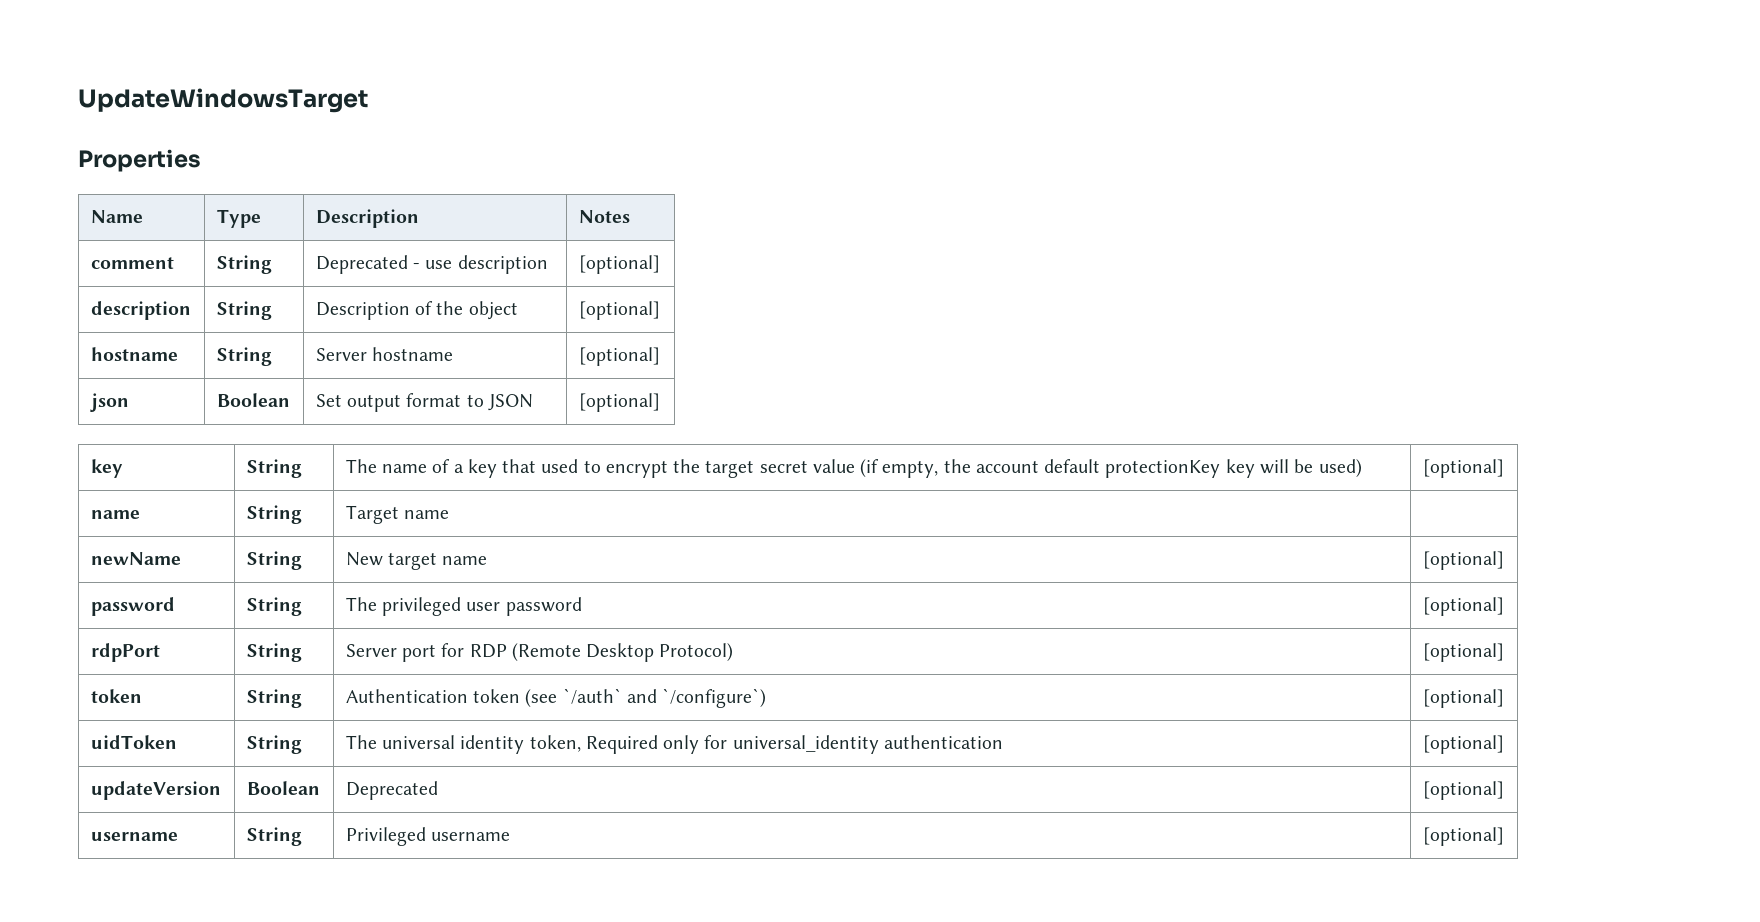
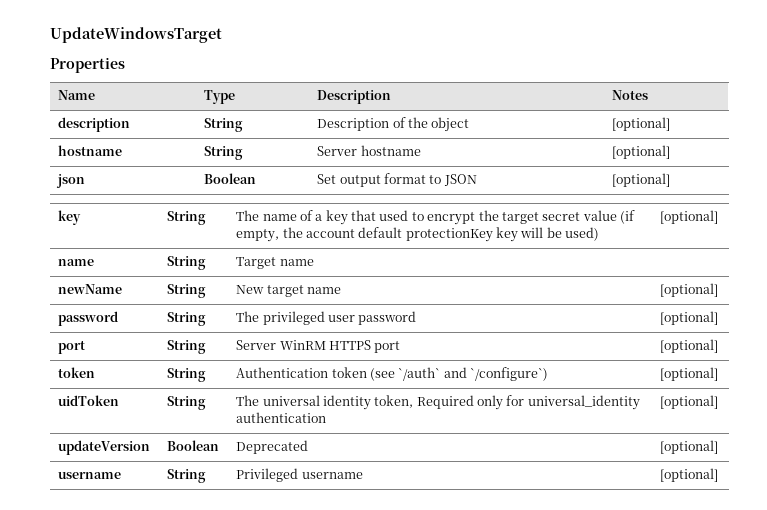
[90,257,174,269] [216,255,272,274] [315,255,548,274] [578,255,660,274] // comment | String | Deprecated - use description | [optional] -> (649, 95) none
[90,643,160,662] [246,643,302,662] [345,643,734,662] rdpPort | String | Server port for RDP (Remote Desktop Protocol) -> [58,341,86,354] [167,340,207,354] [236,340,401,353] port | String | Server WinRM HTTPS port

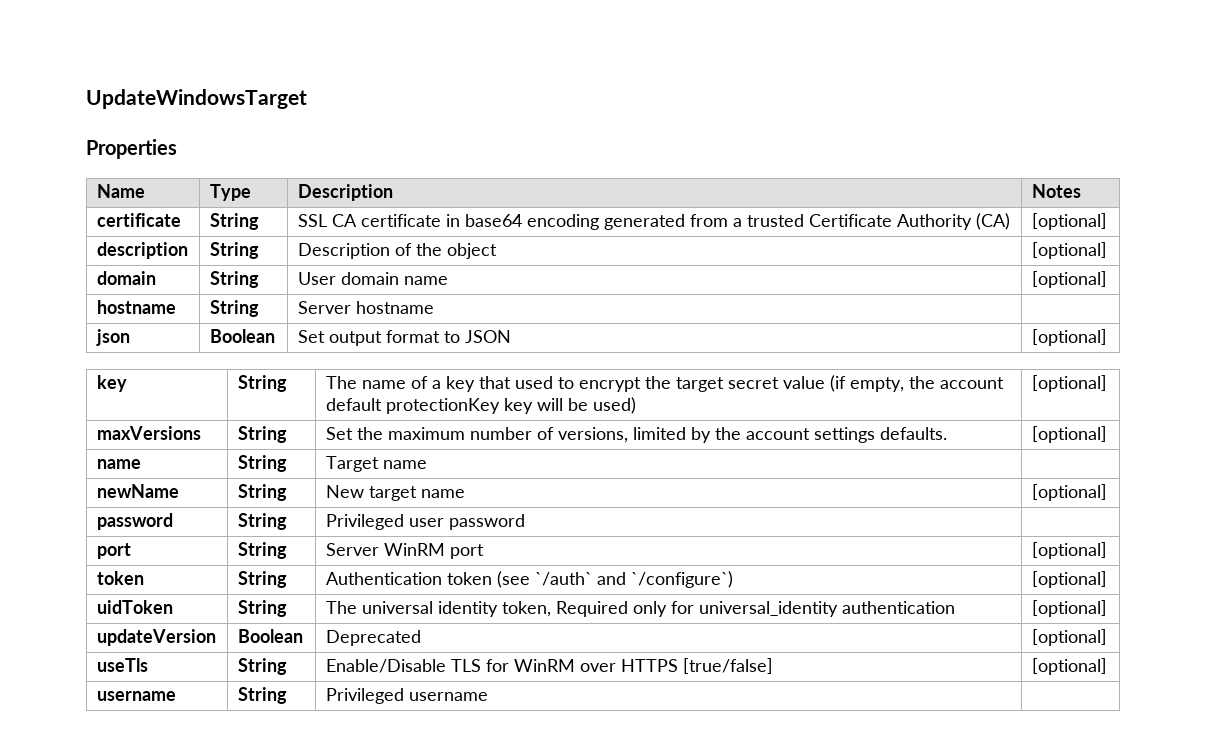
(649, 95) none -> [96,213,181,227] [209,213,259,230] [297,213,1010,230] [1031,213,1107,230] // certificate | String | SSL CA certificate in base64 encoding generated from a trusted Certificate Authority (CA) | [optional]
(671, 124) none -> [96,271,156,285] [209,271,259,288] [297,272,448,285] [1031,271,1107,288] // domain | String | User domain name | [optional]
[612,145,671,159] [optional] -> (434, 307) none
(719, 217) none -> [96,426,201,440] [237,426,287,443] [325,427,947,443] [1031,426,1107,443] // maxVersions | String | Set the maximum number of versions, limited by the account settings defaults. | [optional]
[236,311,325,325] The privileged -> [325,514,404,530] Privileged
[660,311,719,325] [optional] -> (525, 522) none
[328,340,371,350] HTTPS -> (445, 549) none
(719, 447) none -> [96,658,148,672] [237,658,287,675] [325,658,773,674] [1031,658,1107,675] // useTls | String | Enable/Disable TLS for WinRM over HTTPS [true/false] | [optional]
[660,468,719,482] [optional] -> (488, 696) none

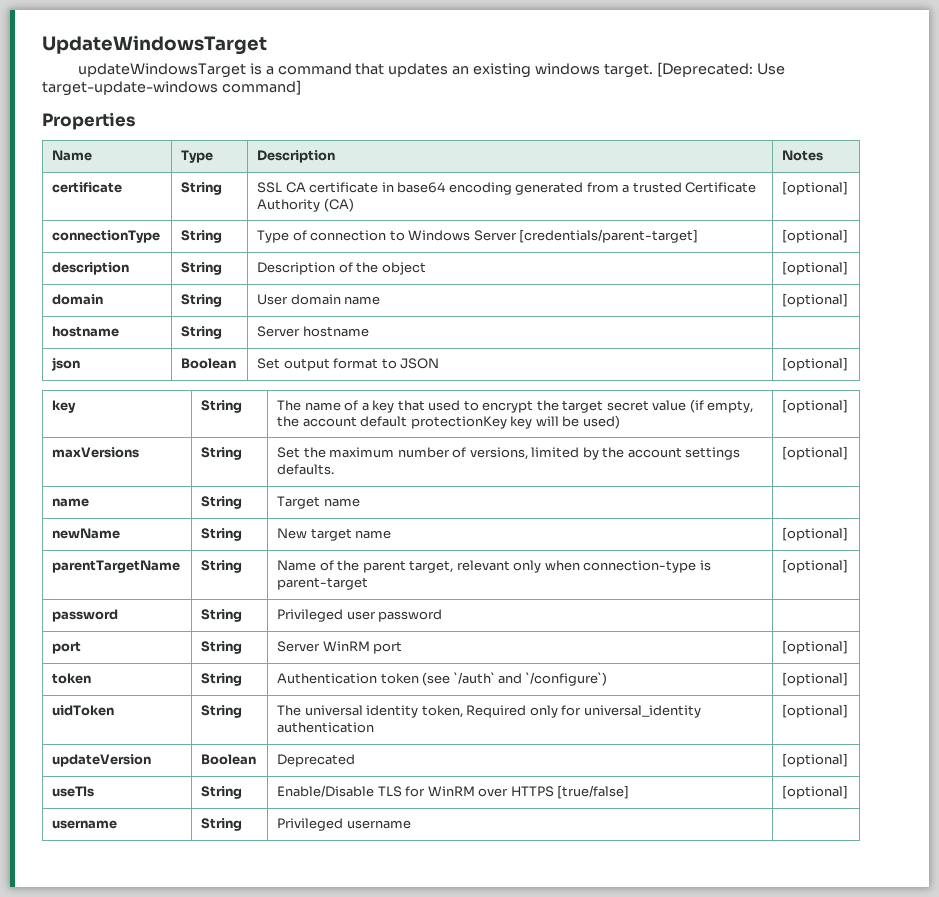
(307, 99) none -> [77,62,785,78] [42,80,301,96] // updateWindowsTarget is a command that updates an existing windows target. [Deprecated: Use target-update-windows command]
(1107, 221) none -> [52,230,161,243] [181,230,223,243] [257,229,699,243] [782,229,849,243] // connectionType | String | Type of connection to Windows Server [credentials/parent-target] | [optional]
(1107, 492) none -> [52,560,181,573] [201,560,243,573] [277,560,711,573] [277,577,369,590] [782,559,849,573] // parentTargetName | String | Name of the parent target, relevant only when connection-type is parent-target | [optional]

